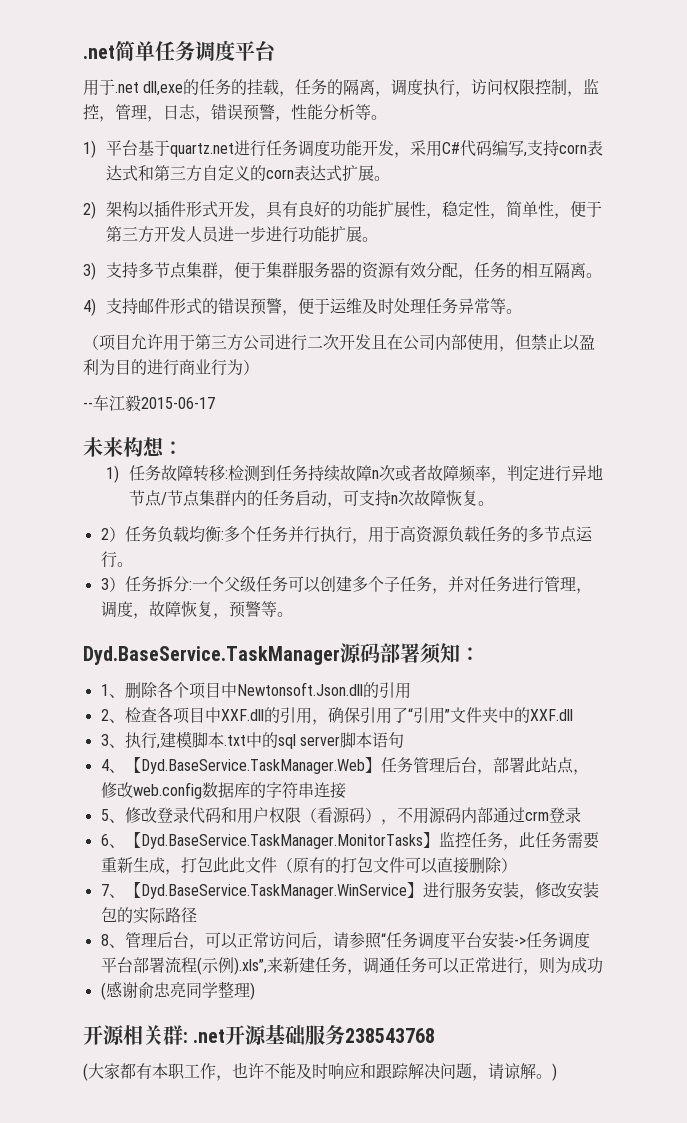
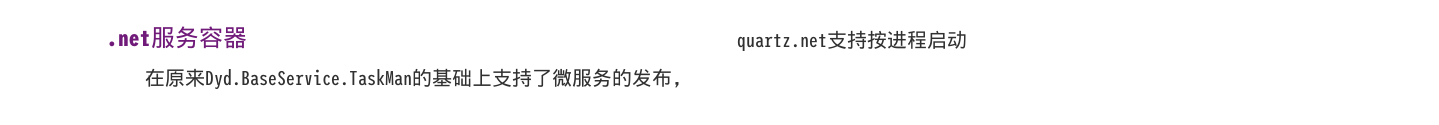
[83,40,276,61] [83,78,600,97] [83,104,387,122] [83,140,603,158] [105,165,390,182] [83,200,602,219] [105,226,378,243] [83,262,602,280] [83,298,522,316] [83,334,595,352] [83,359,259,376] [83,395,215,412] [83,437,183,457] [105,464,603,483] [128,490,494,508] [100,525,593,544] [100,551,133,568] [100,576,592,594] [100,601,293,619] [83,643,480,665] [100,682,411,699] [100,707,573,725] [100,731,404,749] [100,757,589,775] [100,782,346,799] [100,807,581,825] [100,831,599,850] [100,857,517,875] [100,882,599,900] [100,907,197,924] [100,932,590,950] [100,957,603,975] [100,981,255,1000] [83,1024,436,1045] [83,1062,557,1081] .net简单任务调度平台 // 用于.net dll,exe的任务的挂载，任务的隔离，调度执行，访问权限控制，监控，管理，日志，错误预警，性能分析等。 // 1)平台基于quartz.net进行任务调度功能开发，采用C#代码编写,支持corn表达式和第三方自定义的corn表达式扩展。 // 2)架构以插件形式开发，具有良好的功能扩展性，稳定性，简单性，便于第三方开发人员进一步进行功能扩展。 // 3)支持多节点集群，便于集群服务器的资源有效分配，任务的相互隔离。 // 4)支持邮件形式的错误预警，便于运维及时处理任务异常等。 // （项目允许用于第三方公司进行二次开发且在公司内部使用，但禁止以盈利为目的进行商业行为） // --车江毅2015-06-17 // 未来构想： // 1)任务故障转移:检测到任务持续故障n次或者故障频率，判定进行异地节点/节点集群内的任务启动，可支持n次故障恢复。 // 2）任务负载均衡:多个任务并行执行，用于高资源负载任务的多节点运行。 // 3）任务拆分:一个父级任务可以创建多个子任务，并对任务进行管理，调度，故障恢复，预警等。 // Dyd.BaseService.TaskManager源码部署须知： // 1、删除各个项目中Newtonsoft.Json.dll的引用 // 2、检查各项目中XXF.dll的引用，确保引用了“引用”文件夹中的XXF.dll // 3、执行,建模脚本.txt中的sql server脚本语句 // 4、【Dyd.BaseService.TaskManager.Web】任务管理后台，部署此站点，修改web.config数据库的字符串连接 // 5、修改登录代码和用户权限（看源码），不用源码内部通过crm登录 // 6、【Dyd.BaseService.TaskManager.MonitorTasks】监控任务，此任务需要重新生成，打包此此文件（原有的打包文件可以直接删除） // 7、【Dyd.BaseService.TaskManager.WinService】进行服务安装，修改安装包的实际路径 // 8、管理后台，可以正常访问后，请参照“任务调度平台安装->任务调度平台部署流程(示例).xls”,来新建任务，调通任务可以正常进行，则为成功 // (感谢俞忠亮同学整理) // 开源相关群: .net开源基础服务238543768 // (大家都有本职工作，也许不能及时响应和跟踪解决问题，请谅解。) -> [107,26,247,49] [145,68,693,90] [737,30,967,51] .net服务容器 // 在原来Dyd.BaseService.TaskMan的基础上支持了微服务的发布，quartz.net支持按进程启动

